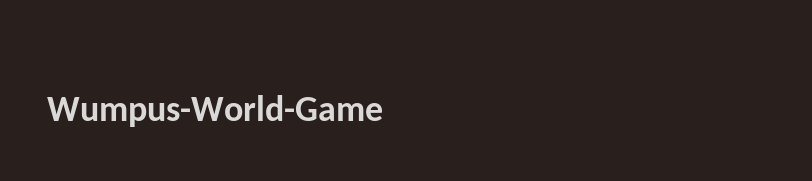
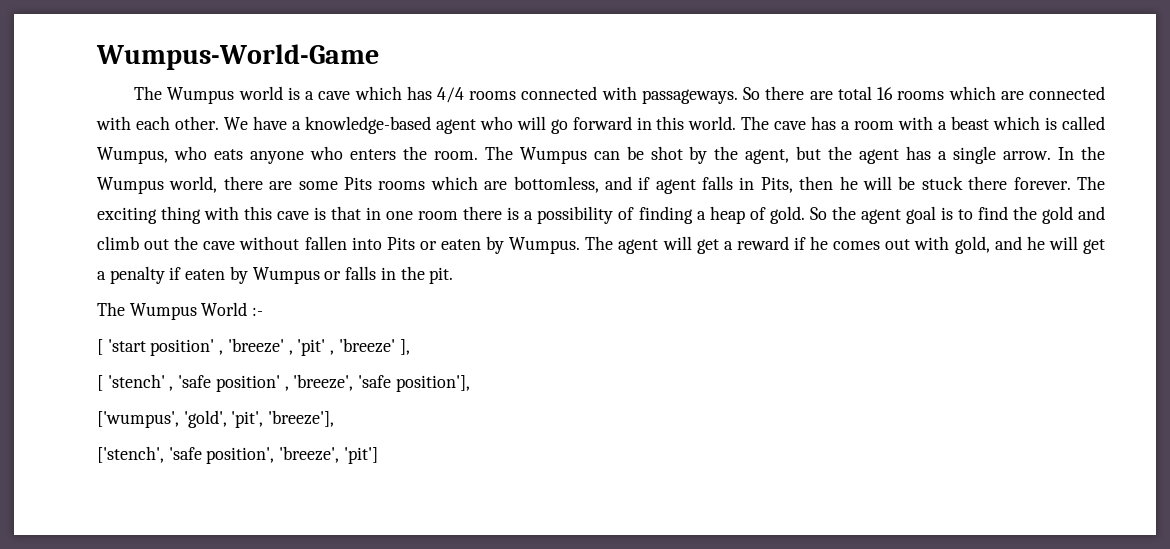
(383, 111) none -> [134,86,1106,104] [96,116,1106,134] [97,146,1106,164] [97,176,1106,194] [97,206,1106,224] [97,236,1105,254] [97,266,454,284] [97,302,264,320] [97,338,410,356] [97,374,470,392] [97,410,335,428] [97,446,378,464] // The Wumpus world is a cave which has 4/4 rooms connected with passageways. So there are total 16 rooms which are connected with each other. We have a knowledge-based agent who will go forward in this world. The cave has a room with a beast which is called Wumpus, who eats anyone who enters the room. The Wumpus can be shot by the agent, but the agent has a single arrow. In the Wumpus world, there are some Pits rooms which are bottomless, and if agent falls in Pits, then he will be stuck there forever. The exciting thing with this cave is that in one room there is a possibility of finding a heap of gold. So the agent goal is to find the gold and climb out the cave without fallen into Pits or eaten by Wumpus. The agent will get a reward if he comes out with gold, and he will get a penalty if eaten by Wumpus or falls in the pit. // The Wumpus World :- // [ 'start position' , 'breeze' , 'pit' , 'breeze' ], // [ 'stench' , 'safe position' , 'breeze', 'safe position'], // ['wumpus', 'gold', 'pit', 'breeze'], // ['stench', 'safe position', 'breeze', 'pit']

